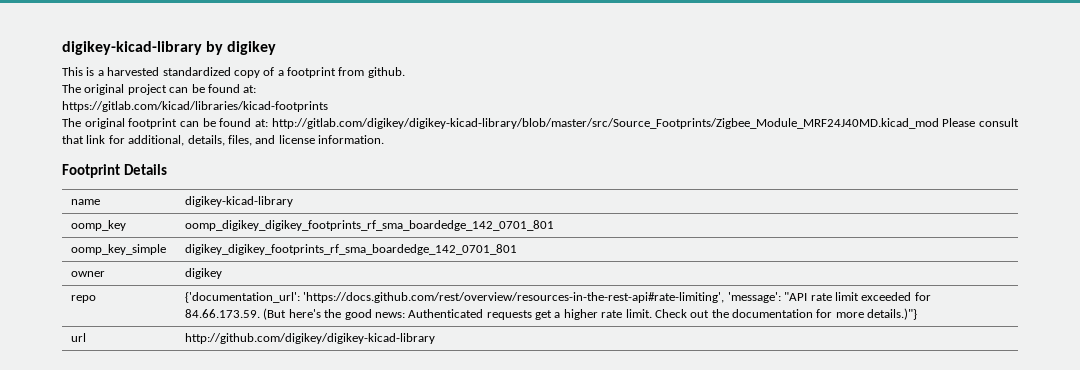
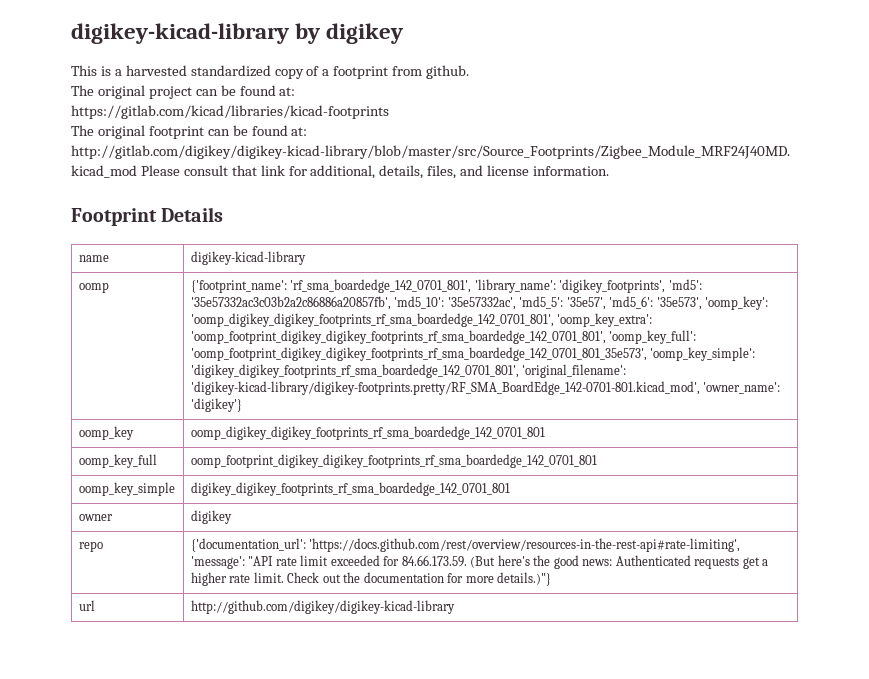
(294, 201) none -> [78,282,109,293] [190,279,702,293] [190,296,769,310] [190,313,653,327] [190,330,697,344] [190,347,756,361] [190,364,627,378] [190,381,781,395] [190,398,242,412] // oomp | {'footprint_name': 'rf_sma_boardedge_142_0701_801', 'library_name': 'digikey_footprints', 'md5': '35e57332ac3c03b2a2c86886a20857fb', 'md5_10': '35e57332ac', 'md5_5': '35e57', 'md5_6': '35e573', 'oomp_key': 'oomp_digikey_digikey_footprints_rf_sma_boardedge_142_0701_801', 'oomp_key_extra': 'oomp_footprint_digikey_digikey_footprints_rf_sma_boardedge_142_0701_801', 'oomp_key_full': 'oomp_footprint_digikey_digikey_footprints_rf_sma_boardedge_142_0701_801_35e573', 'oomp_key_simple': 'digikey_digikey_footprints_rf_sma_boardedge_142_0701_801', 'original_filename': 'digikey-kicad-library/digikey-footprints.pretty/RF_SMA_BoardEdge_142-0701-801.kicad_mod', 'owner_name': 'digikey'}
(555, 225) none -> [78,454,157,468] [190,454,597,468] // oomp_key_full | oomp_footprint_digikey_digikey_footprints_rf_sma_boardedge_142_0701_801

